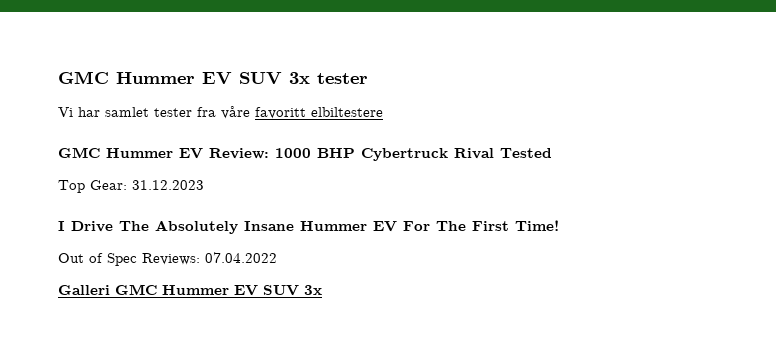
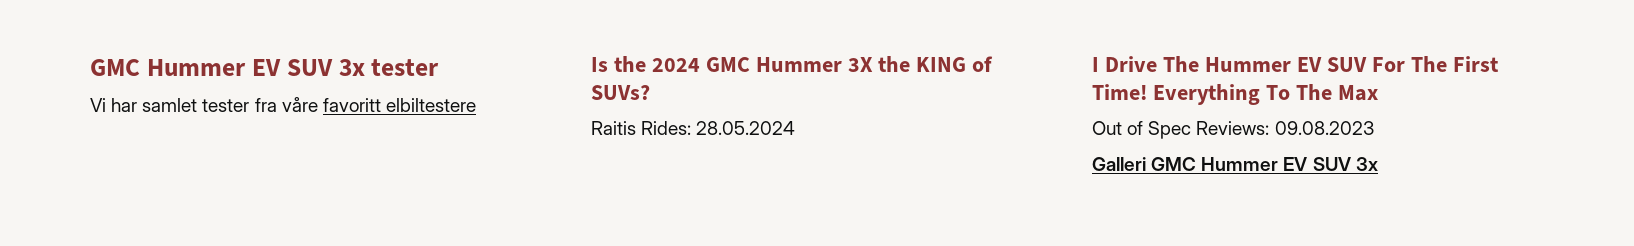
[58,147,552,161] [58,180,204,193] GMC Hummer EV Review: 1000 BHP Cybertruck Rival Tested // Top Gear: 31.12.2023 -> [591,56,993,72] [591,85,650,100] [591,121,796,135] Is the 2024 GMC Hummer 3X the KING of SUVs? // Raitis Rides: 28.05.2024
[155,220,397,234] Absolutely Insane Hummer EV -> [1204,57,1367,72] Hummer EV SUV
(559, 225) none -> [1152,84,1378,105] Everything To The Max
[205,252,277,263] 07.04.2022 -> [1274,121,1374,135] 09.08.2023

